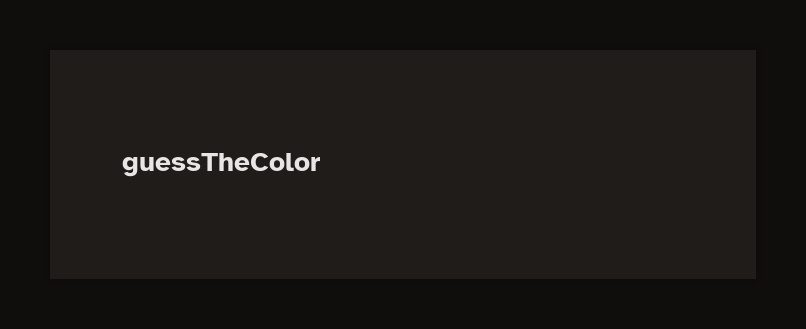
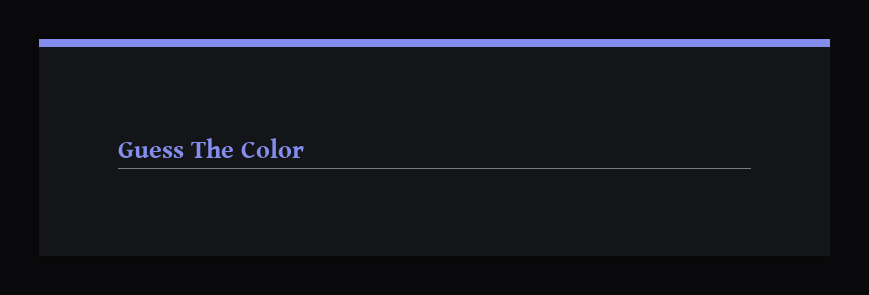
[122,153,320,177] guessTheColor -> [118,138,305,158] Guess The Color

